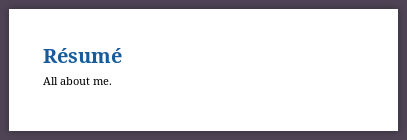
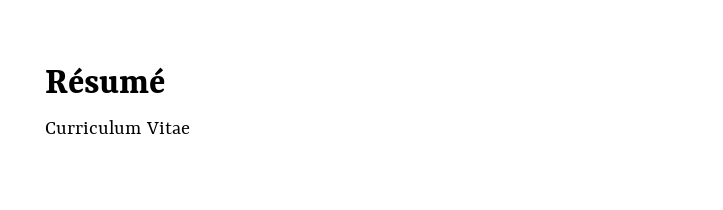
[43,77,112,85] All about me. -> [45,120,190,134] Curriculum Vitae

